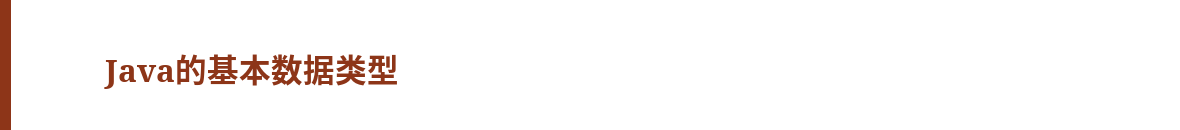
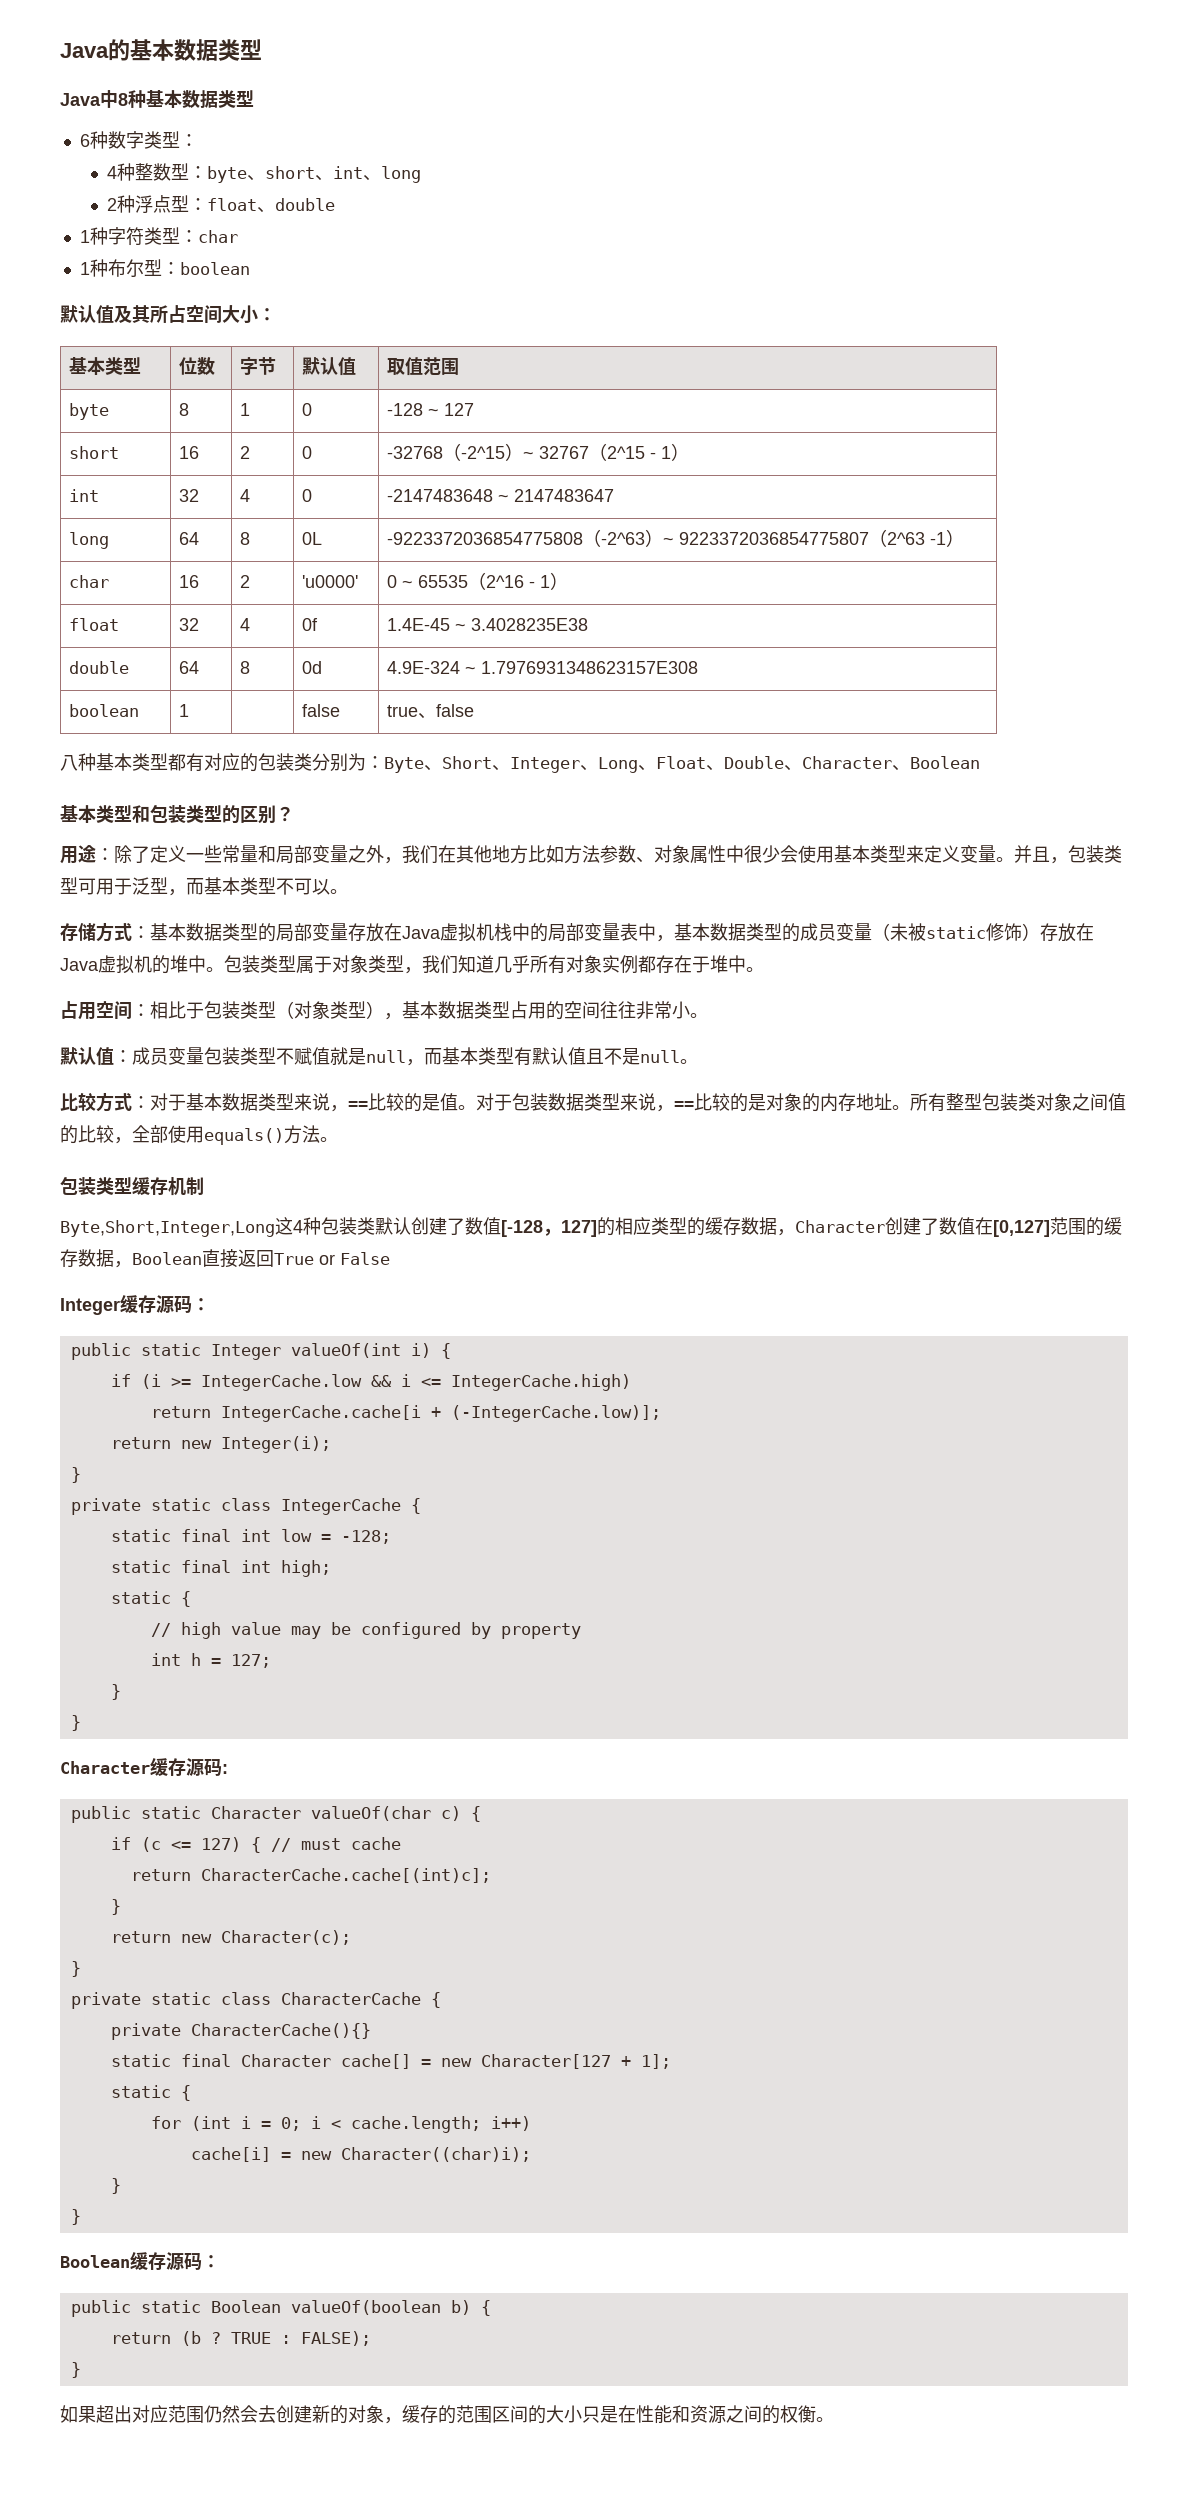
(399, 69) none -> [60,90,254,108] [79,131,198,149] [107,163,422,183] [107,195,336,213] [79,227,238,246] [79,259,250,277] [60,305,276,324] [69,357,142,375] [179,357,216,375] [240,357,277,375] [302,357,357,376] [387,357,460,376] [69,403,110,420] [179,403,190,416] [240,403,251,416] [302,403,313,416] [387,403,475,416] [69,446,120,459] [179,446,200,459] [240,446,251,459] [302,446,313,459] [387,443,690,461] [69,489,100,502] [179,489,200,502] [240,489,251,502] [302,489,313,502] [387,489,615,502] [69,532,110,549] [179,532,200,545] [240,532,251,545] [302,532,323,545] [387,529,965,547] [69,575,110,588] [179,575,200,588] [240,575,251,588] [302,575,359,588] [387,572,569,590] [69,618,120,631] [179,618,200,631] [240,618,251,631] [302,618,319,631] [387,618,589,631] [69,661,130,674] [179,661,200,674] [240,661,251,674] [302,661,323,674] [387,661,699,674] [69,704,140,717] [179,704,190,717] [302,704,341,717] [387,704,475,719] [60,753,980,773] [60,804,294,824] [60,845,1122,864] [60,877,348,896] [60,922,1094,942] [60,955,764,974] [60,1001,708,1020] [60,1047,698,1066] [60,1092,1126,1112] [60,1125,338,1145] [60,1176,204,1196] [60,1217,1122,1237] [60,1249,390,1268] [60,1295,210,1315] [70,1343,451,1360] [110,1374,631,1391] [150,1405,661,1422] [110,1436,331,1453] [70,1467,81,1483] [70,1498,421,1515] [110,1529,391,1544] [110,1560,331,1577] [110,1591,191,1607] [150,1622,581,1639] [150,1653,271,1668] [110,1684,121,1700] [70,1715,81,1731] [60,1758,228,1776] [70,1806,481,1823] [110,1837,401,1853] [130,1868,491,1883] [110,1899,121,1915] [110,1930,351,1945] [70,1961,81,1977] [70,1992,441,2009] [110,2023,371,2040] [110,2054,671,2069] [110,2085,191,2101] [150,2116,531,2133] [190,2147,531,2162] [110,2178,121,2194] [70,2209,81,2225] [60,2252,220,2270] [70,2300,491,2317] [110,2331,371,2346] [70,2362,81,2378] [60,2405,834,2424] // Java中8种基本数据类型 // 6种数字类型： // 4种整数型：byte、short、int、long // 2种浮点型：float、double // 1种字符类型：char // 1种布尔型：boolean // 默认值及其所占空间大小： // 基本类型 | 位数 | 字节 | 默认值 | 取值范围 // byte | 8 | 1 | 0 | -128 ~ 127 // short | 16 | 2 | 0 | -32768（-2^15）~ 32767（2^15 - 1） // int | 32 | 4 | 0 | -2147483648 ~ 2147483647 // long | 64 | 8 | 0L | -9223372036854775808（-2^63）~ 9223372036854775807（2^63 -1） // char | 16 | 2 | 'u0000' | 0 ~ 65535（2^16 - 1） // float | 32 | 4 | 0f | 1.4E-45 ~ 3.4028235E38 // double | 64 | 8 | 0d | 4.9E-324 ~ 1.7976931348623157E308 // boolean | 1 | | false | true、false // 八种基本类型都有对应的包装类分别为：Byte、Short、Integer、Long、Float、Double、Character、Boolean // 基本类型和包装类型的区别？ // 用途：除了定义一些常量和局部变量之外，我们在其他地方比如方法参数、对象属性中很少会使用基本类型来定义变量。并且，包装类型可用于泛型，而基本类型不可以。 // 存储方式：基本数据类型的局部变量存放在Java虚拟机栈中的局部变量表中，基本数据类型的成员变量（未被static修饰）存放在Java虚拟机的堆中。包装类型属于对象类型，我们知道几乎所有对象实例都存在于堆中。 // 占用空间：相比于包装类型（对象类型），基本数据类型占用的空间往往非常小。 // 默认值：成员变量包装类型不赋值就是null，而基本类型有默认值且不是null。 // 比较方式：对于基本数据类型来说，==比较的是值。对于包装数据类型来说，==比较的是对象的内存地址。所有整型包装类对象之间值的比较，全部使用equals()方法。 // 包装类型缓存机制 // Byte,Short,Integer,Long这4种包装类默认创建了数值[-128，127]的相应类型的缓存数据，Character创建了数值在[0,127]范围的缓存数据，Boolean直接返回True or False // Integer缓存源码： // public static Integer valueOf(int i) { // if (i >= IntegerCache.low && i <= IntegerCache.high) // return IntegerCache.cache[i + (-IntegerCache.low)]; // return new Integer(i); // } // private static class IntegerCache { // static final int low = -128; // static final int high; // static { // // high value may be configured by property // int h = 127; // } // } // Character缓存源码: // public static Character valueOf(char c) { // if (c <= 127) { // must cache // return CharacterCache.cache[(int)c]; // } // return new Character(c); // } // private static class CharacterCache { // private CharacterCache(){} // static final Character cache[] = new Character[127 + 1]; // static { // for (int i = 0; i < cache.length; i++) // cache[i] = new Character((char)i); // } // } // Boolean缓存源码： // public static Boolean valueOf(boolean b) { // return (b ? TRUE : FALSE); // } // 如果超出对应范围仍然会去创建新的对象，缓存的范围区间的大小只是在性能和资源之间的权衡。

